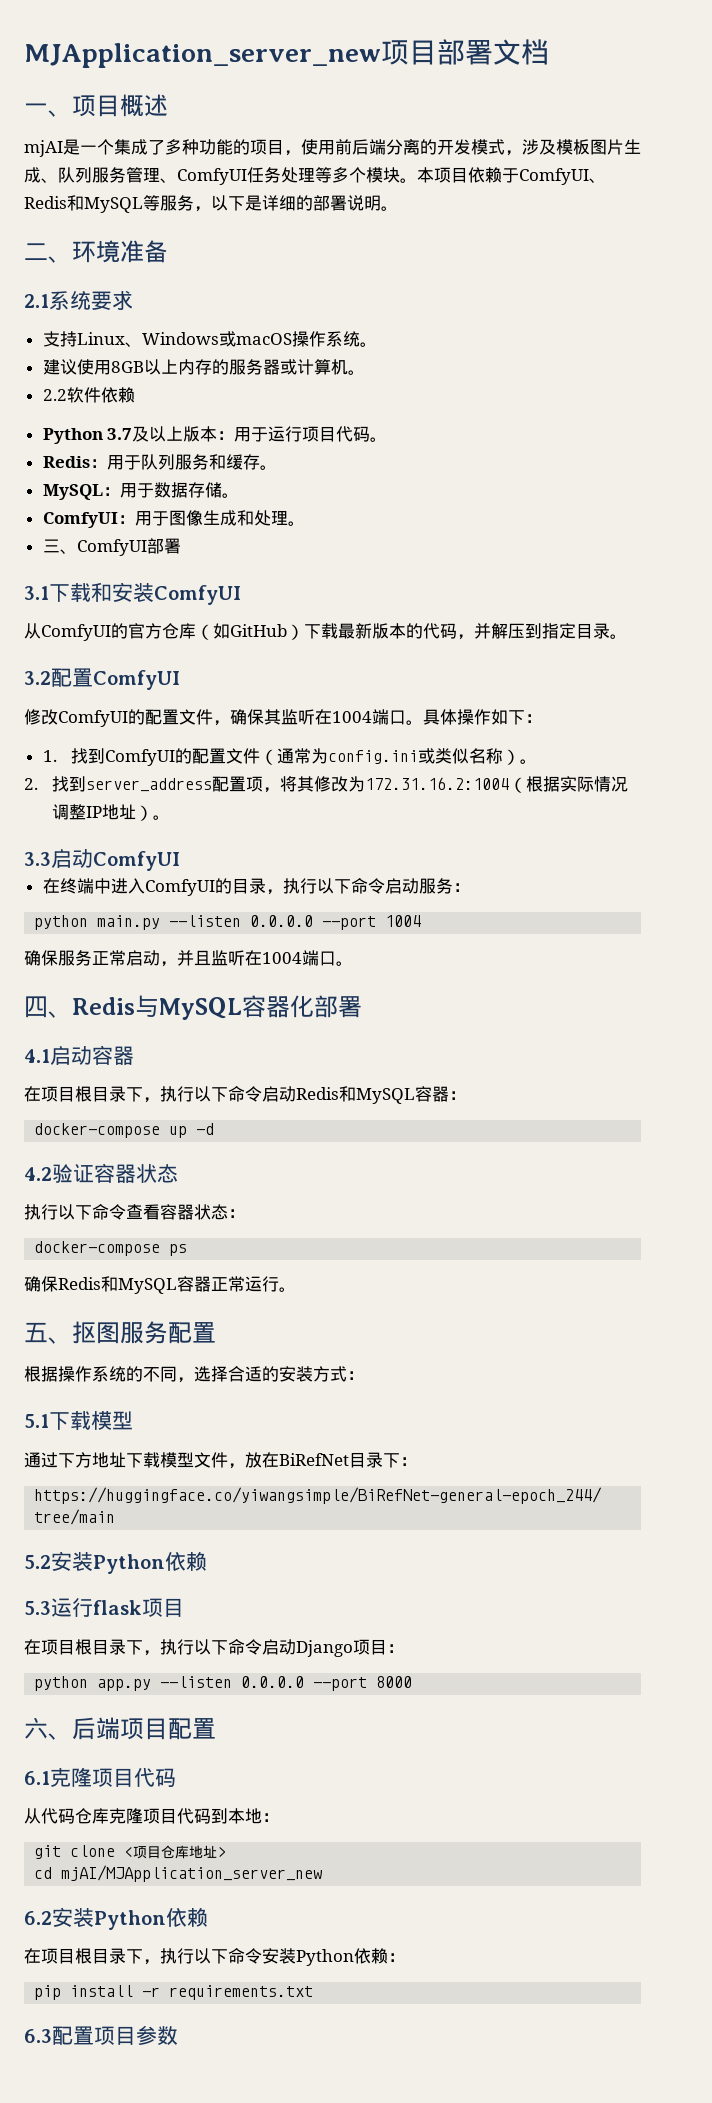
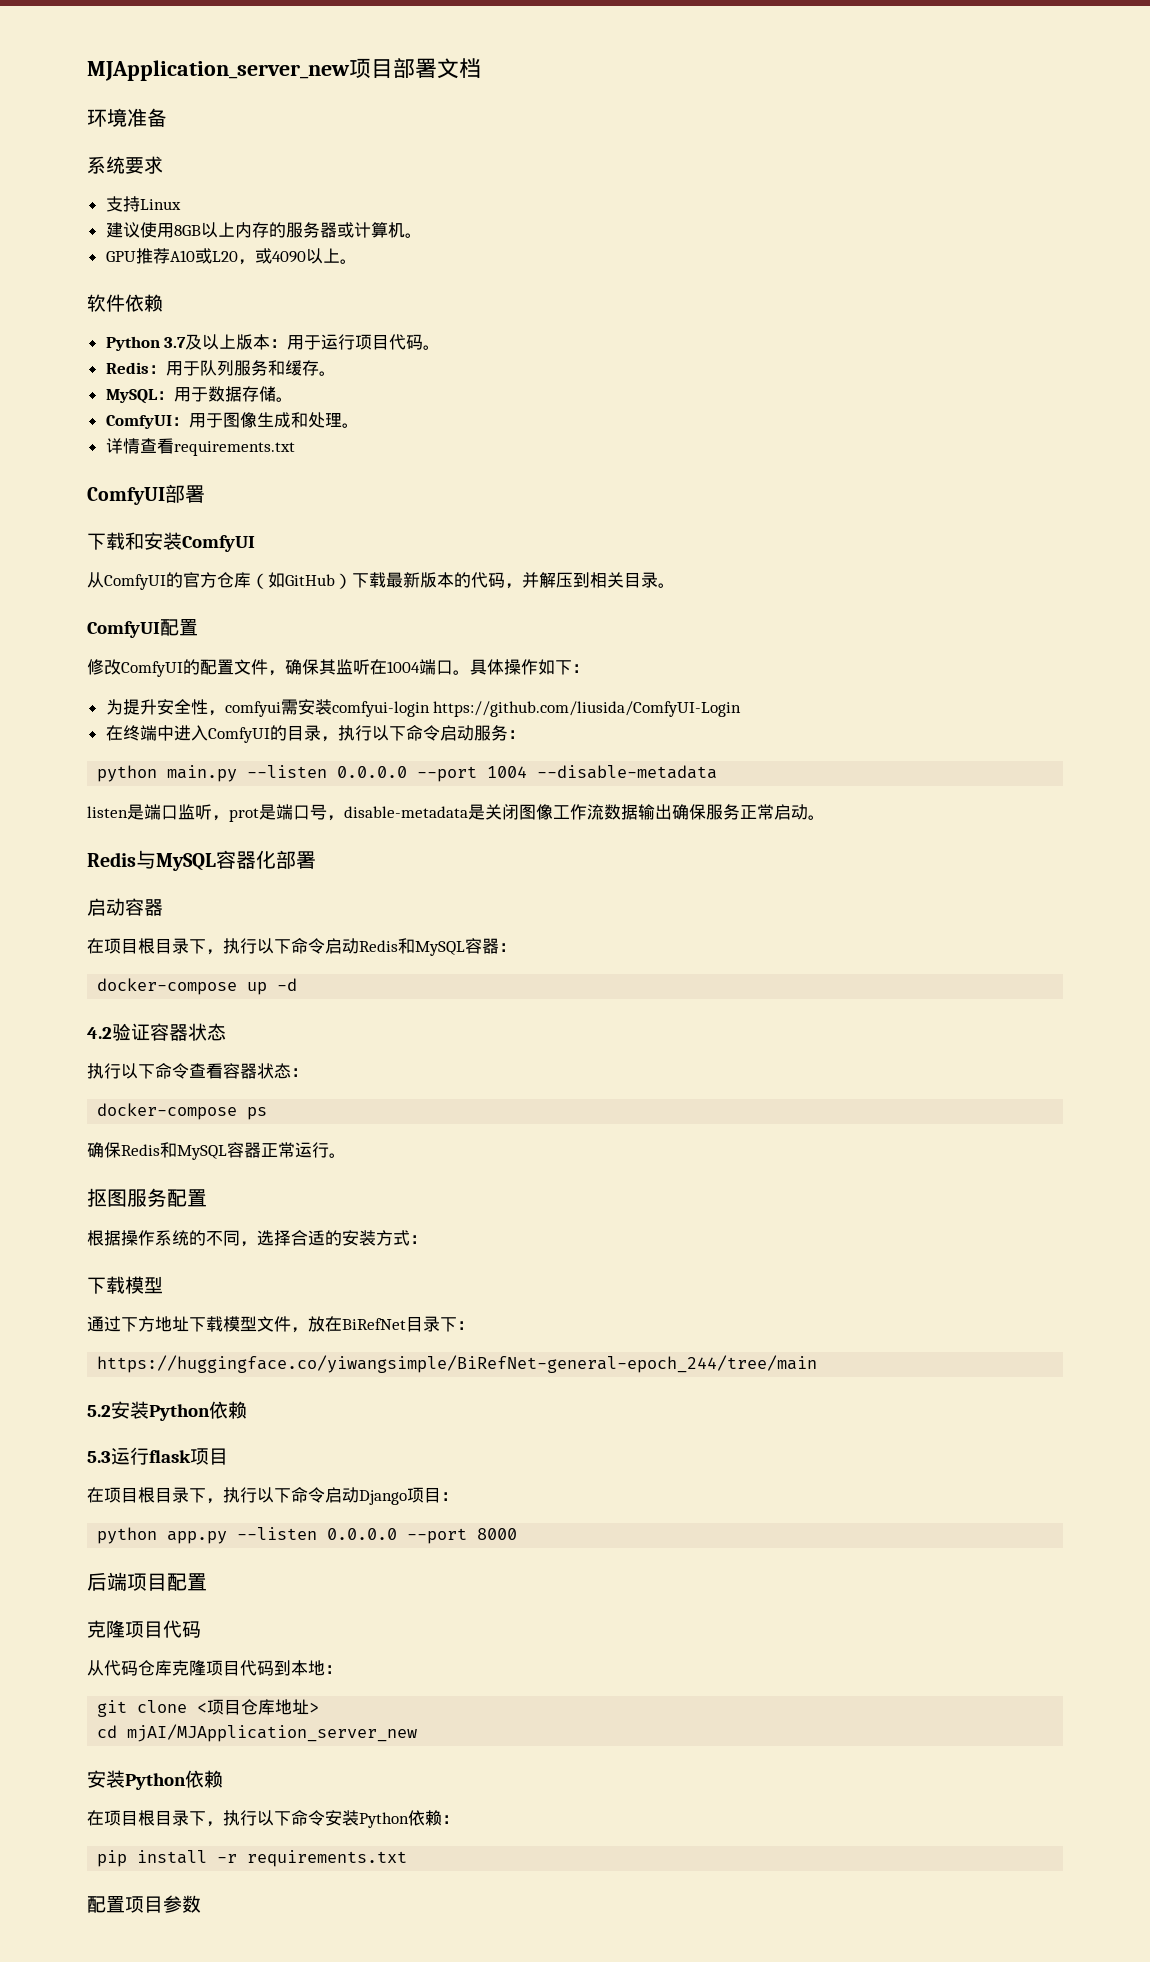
[24,94,168,117] [24,139,641,157] [24,167,606,185] [24,195,398,213] [24,243,72,263] 一、项目概述 // mjAI是一个集成了多种功能的项目，使用前后端分离的开发模式，涉及模板图片生成、队列服务管理、ComfyUI任务处理等多个模块。本项目依赖于ComfyUI、Redis和MySQL等服务，以下是详细的部署说明。 // 二、 -> (481, 68) none
[24,294,49,308] 2.1 -> (167, 117) none
[124,331,377,347] 、Windows或macOS操作系统。 -> (181, 204) none
[42,389,67,401] 2.2 -> [105,248,357,265] GPU推荐A10或L20，或4090以上。 //
[42,539,77,554] 三、 -> [105,438,295,456] 详情查看requirements.txt //
[24,586,49,600] 3.1 -> (205, 494) none
[542,623,576,639] 指定 -> [590,572,624,588] 相关
[24,668,180,690] 3.2配置ComfyUI -> [87,619,198,638] ComfyUI配置
[42,748,538,766] [24,776,629,793] [52,804,171,821] [24,848,180,871] 1.找到ComfyUI的配置文件（通常为config.ini或类似名称）。 // 2.找到server_address配置项，将其修改为172.31.16.2:1004（根据实际情况调整IP地址）。 // 3.3启动ComfyUI -> [105,699,742,717] 为提升安全性，comfyui需安装comfyui-login https://github.com/liusida/ComfyUI-Login
[24,950,353,967] [24,996,72,1018] // 确保服务正常启动，并且监听在1004端口。 // 四、 -> [537,765,718,779] [87,804,825,822] --disable-metadata // listen是端口监听，prot是端口号，disable-metadata是关闭图像工作流数据输出确保服务正常启动。 //
[24,1049,50,1063] 4.1 -> (316, 860) none
[24,1322,72,1344] 五、 -> (346, 1155) none
[24,1414,49,1428] 5.1 -> (427, 1239) none
[24,1717,72,1740] 六、 -> (518, 1534) none
[24,1771,50,1785] 6.1 -> (207, 1582) none
[24,1911,52,1925] 6.2 -> (418, 1733) none
[24,2029,52,2043] 6.3 -> (408, 1858) none

